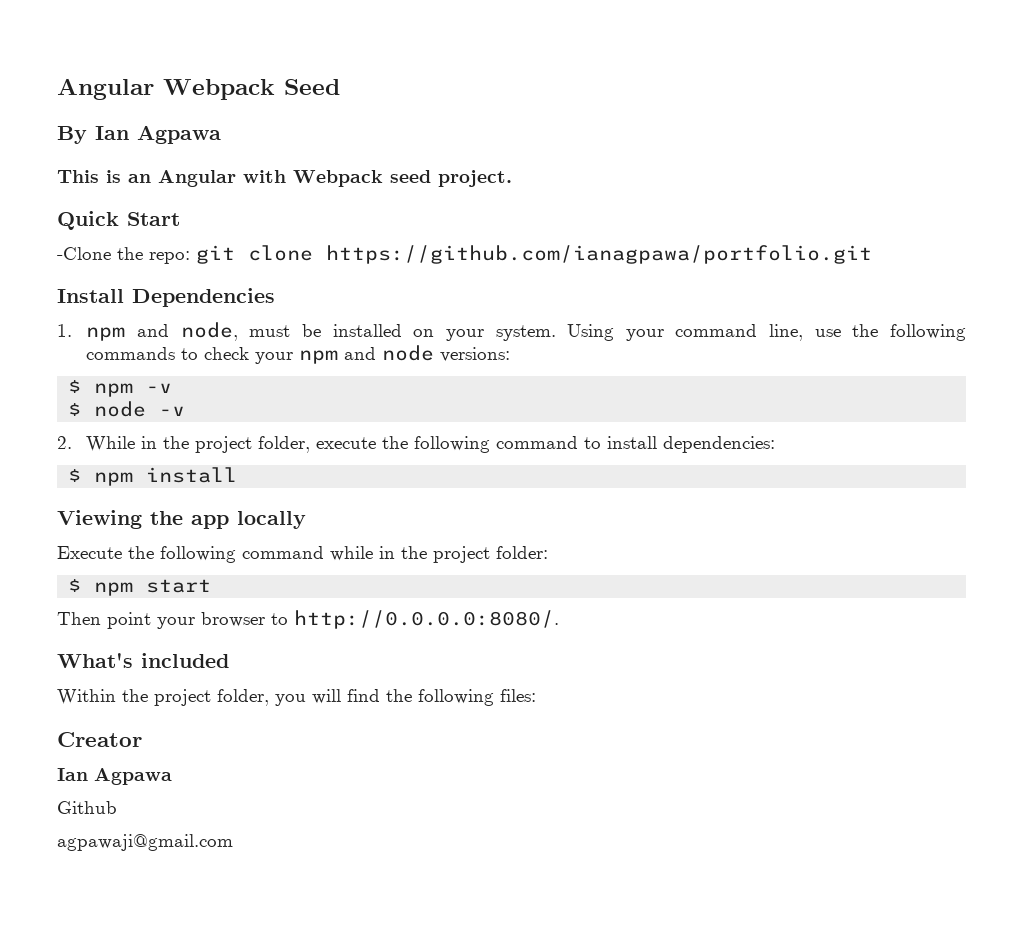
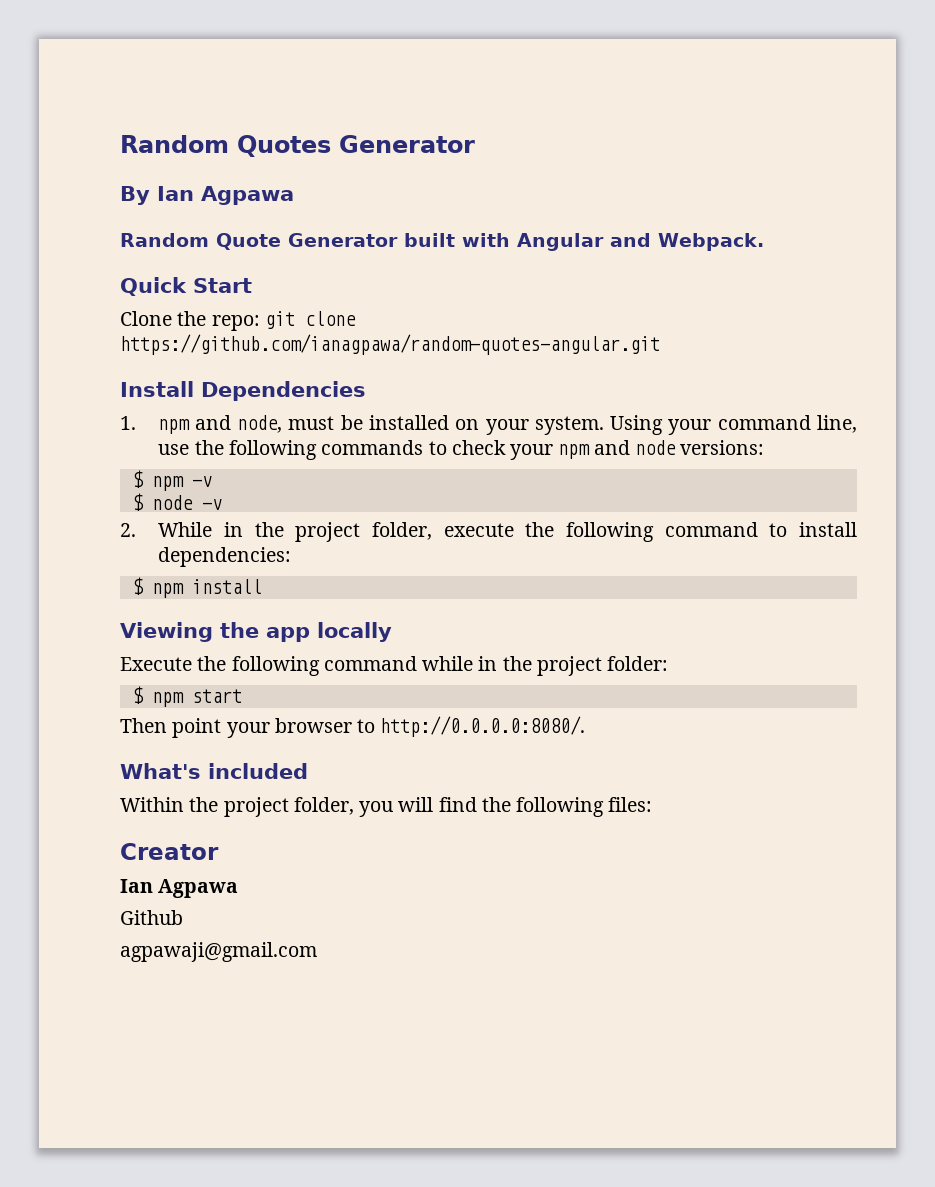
[57,78,340,100] Angular Webpack Seed -> [120,135,475,157] Random Quotes Generator
[57,170,512,187] This is an Angular with Webpack seed project. -> [120,233,764,251] Random Quote Generator built with Angular and Webpack.
[57,247,111,260] -Clone -> [120,311,172,326] Clone
[326,245,872,264] https://github.com/ianagpawa/portfolio.git -> [120,334,660,355] https://github.com/ianagpawa/random-quotes-angular.git

